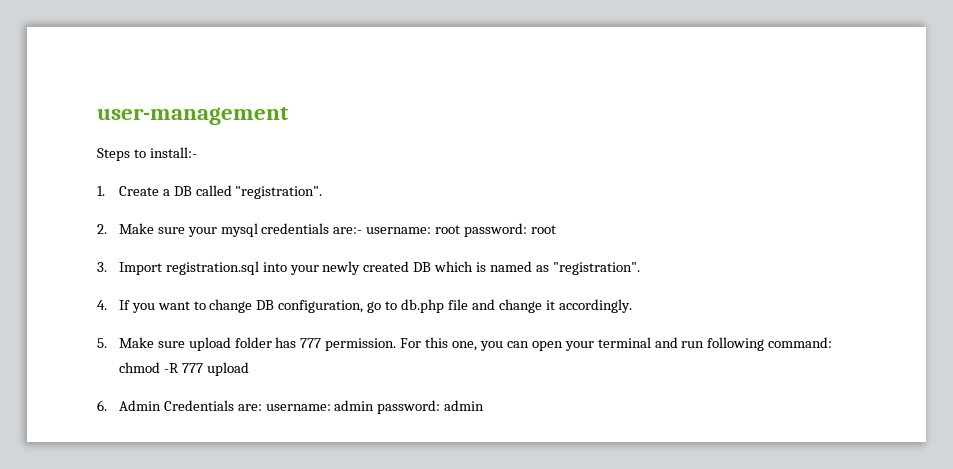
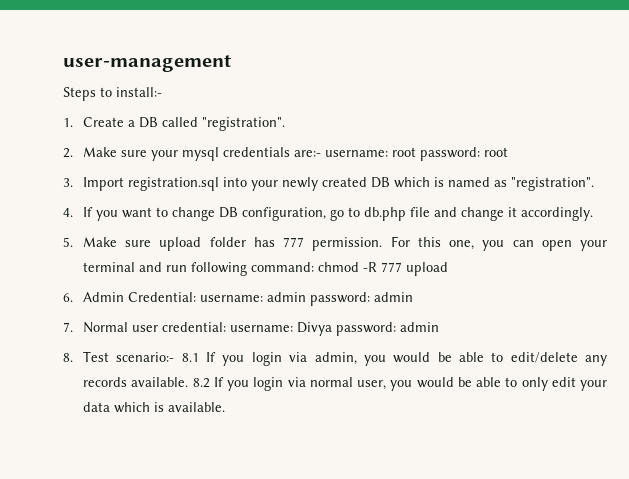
[163,400,262,411] Credentials are: -> [128,292,197,302] Credential:
(485, 405) none -> [63,322,440,336] [63,351,607,366] [83,377,607,391] [83,402,226,413] // 7. Normal user credential: username: Divya password: admin // 8. Test scenario:- 8.1 If you login via admin, you would be able to edit/delete any records available. 8.2 If you login via normal user, you would be able to only edit your data which is available.

